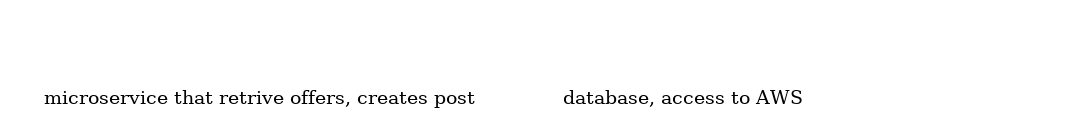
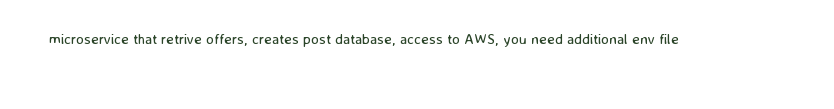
[755,90,803,104] AWS -> [464,34,680,47] AWS, you need additional env file

